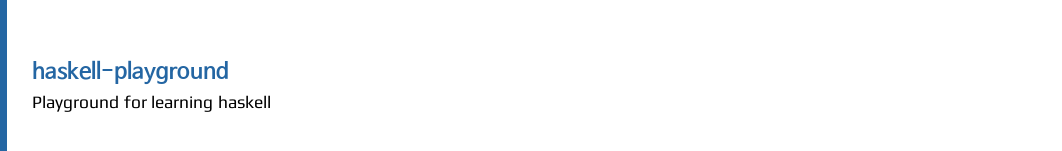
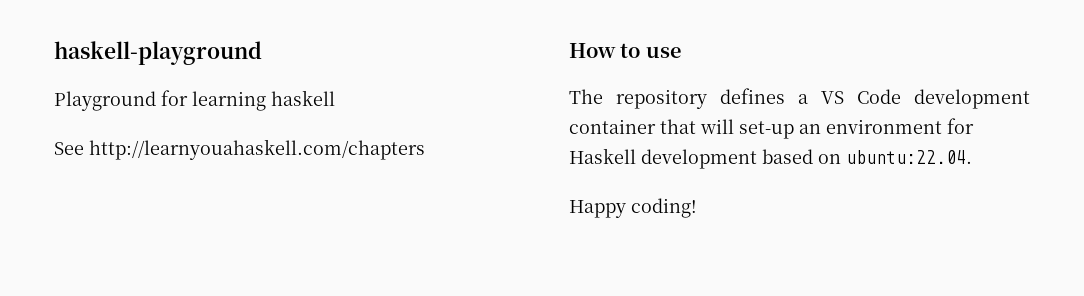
(272, 102) none -> [54,139,425,160] [569,43,681,58] [569,88,1030,109] [569,118,974,139] [569,148,972,169] [569,198,697,218] // See http://learnyouahaskell.com/chapters // How to use // The repository defines a VS Code development container that will set-up an environment for Haskell development based on ubuntu:22.04. // Happy coding!

